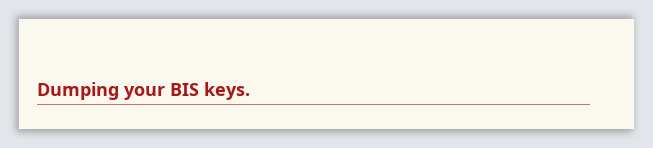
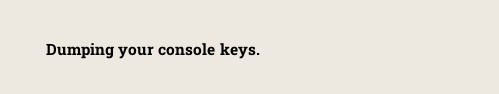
[170,83,199,96] BIS -> [158,43,216,56] console

